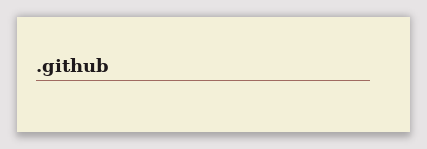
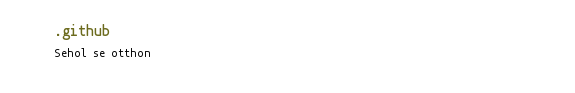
(109, 67) none -> [54,48,151,57] // Sehol se otthon

